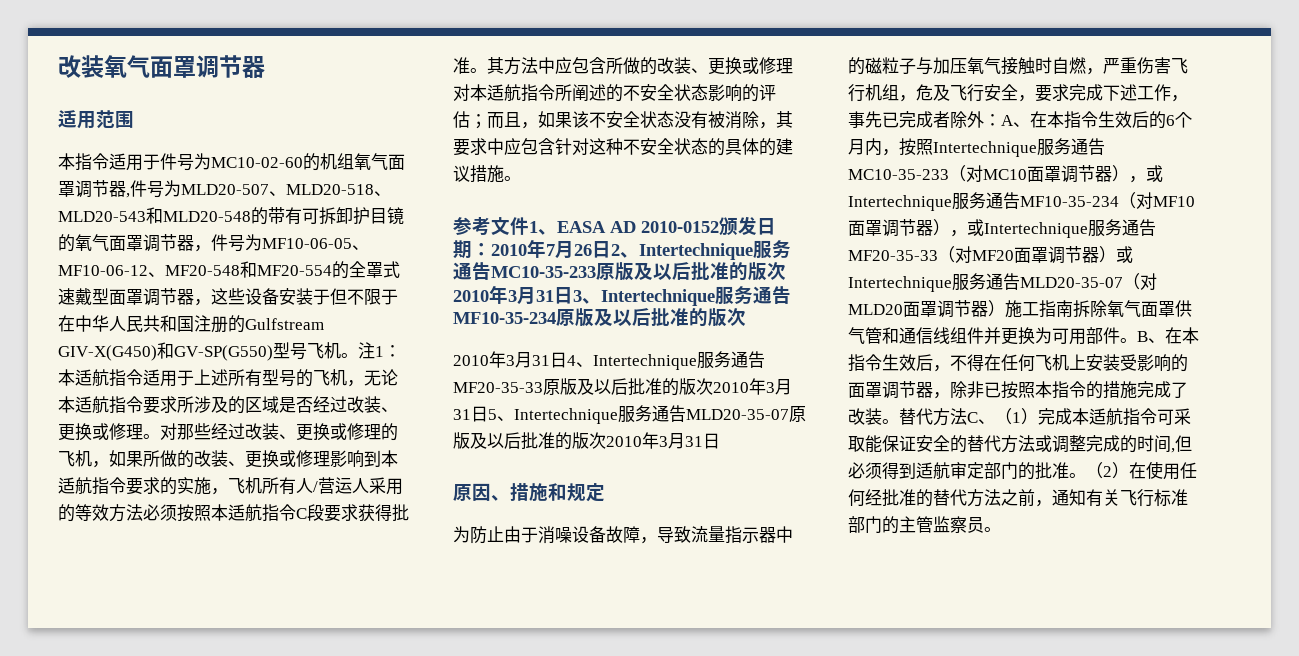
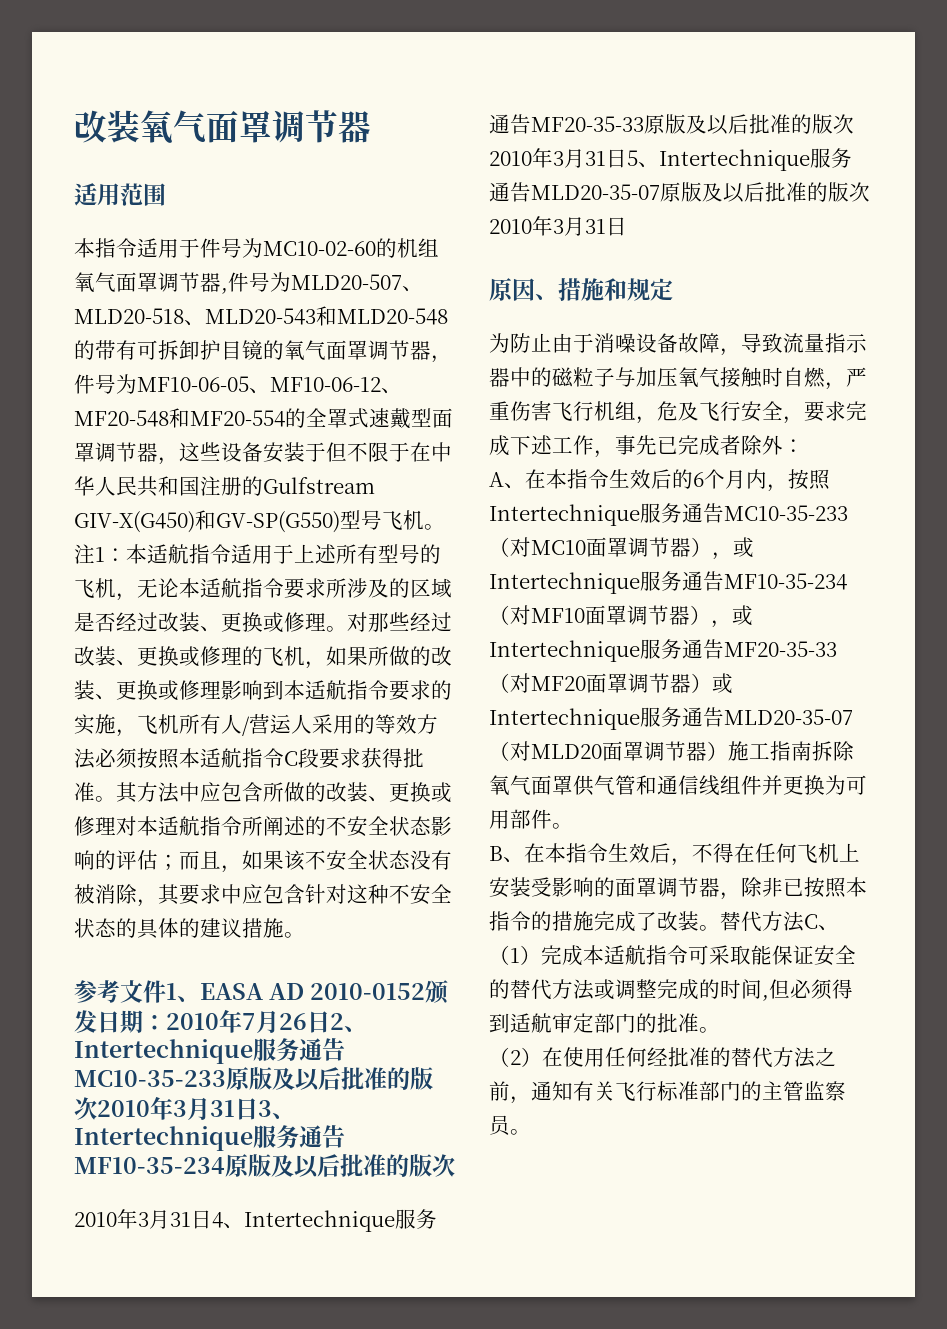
(1001, 120) none -> (804, 446) //
(1137, 340) none -> (573, 826) //
(1086, 475) none -> (720, 1030) //

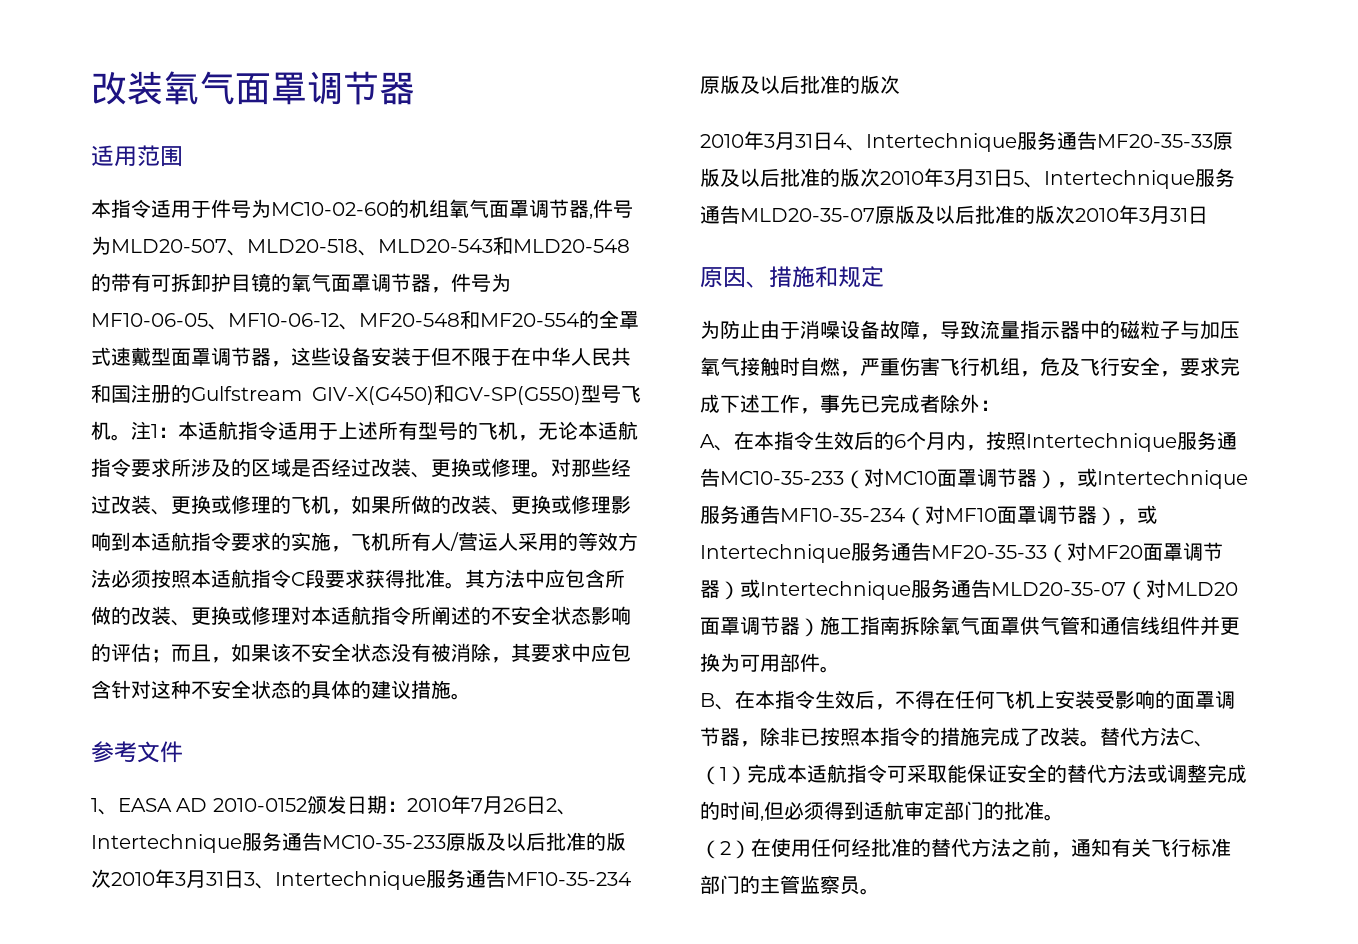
(166, 991) none -> (183, 752) //

